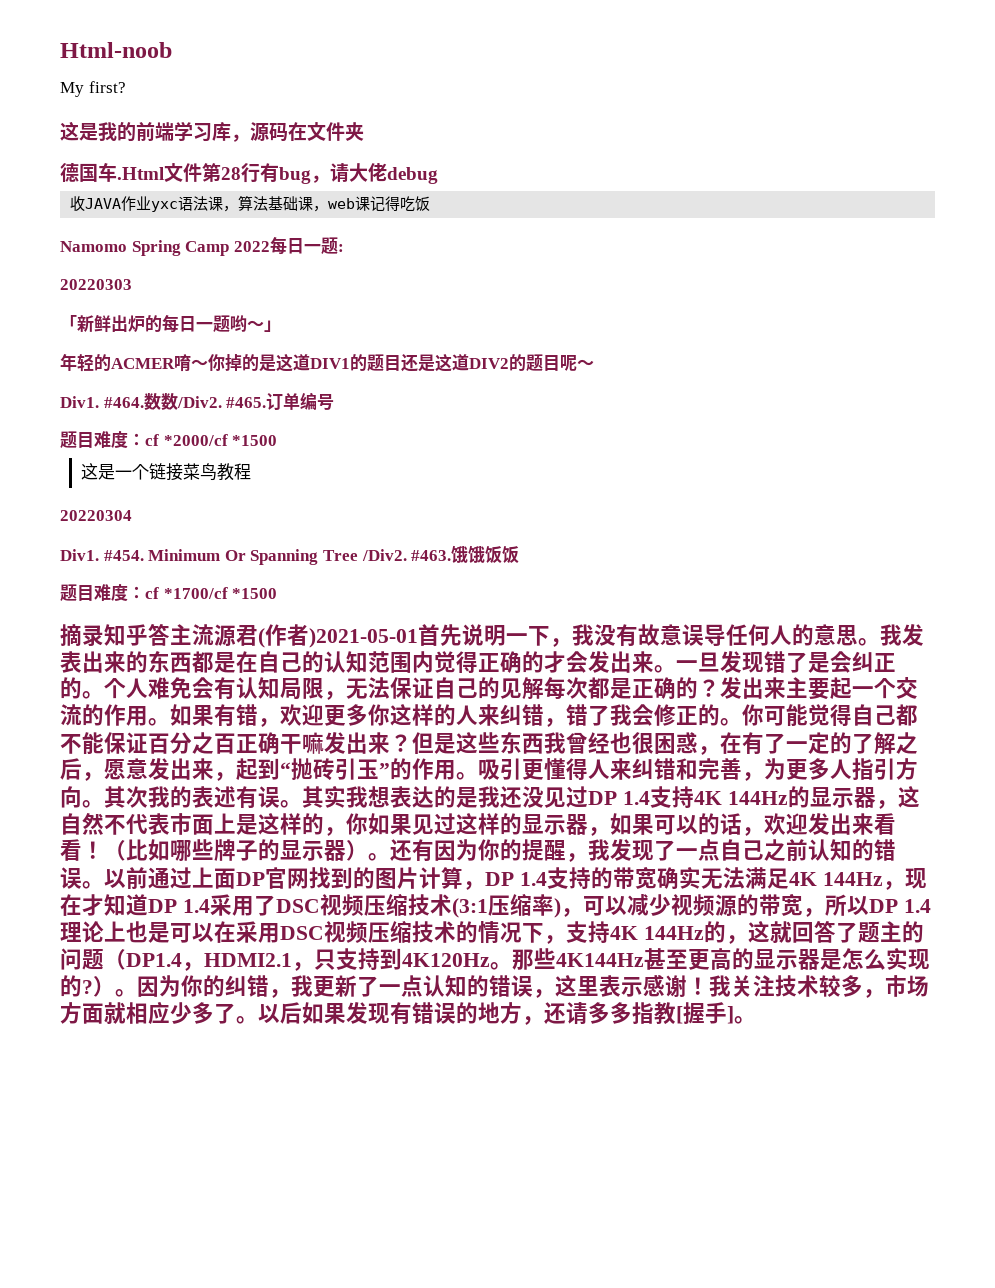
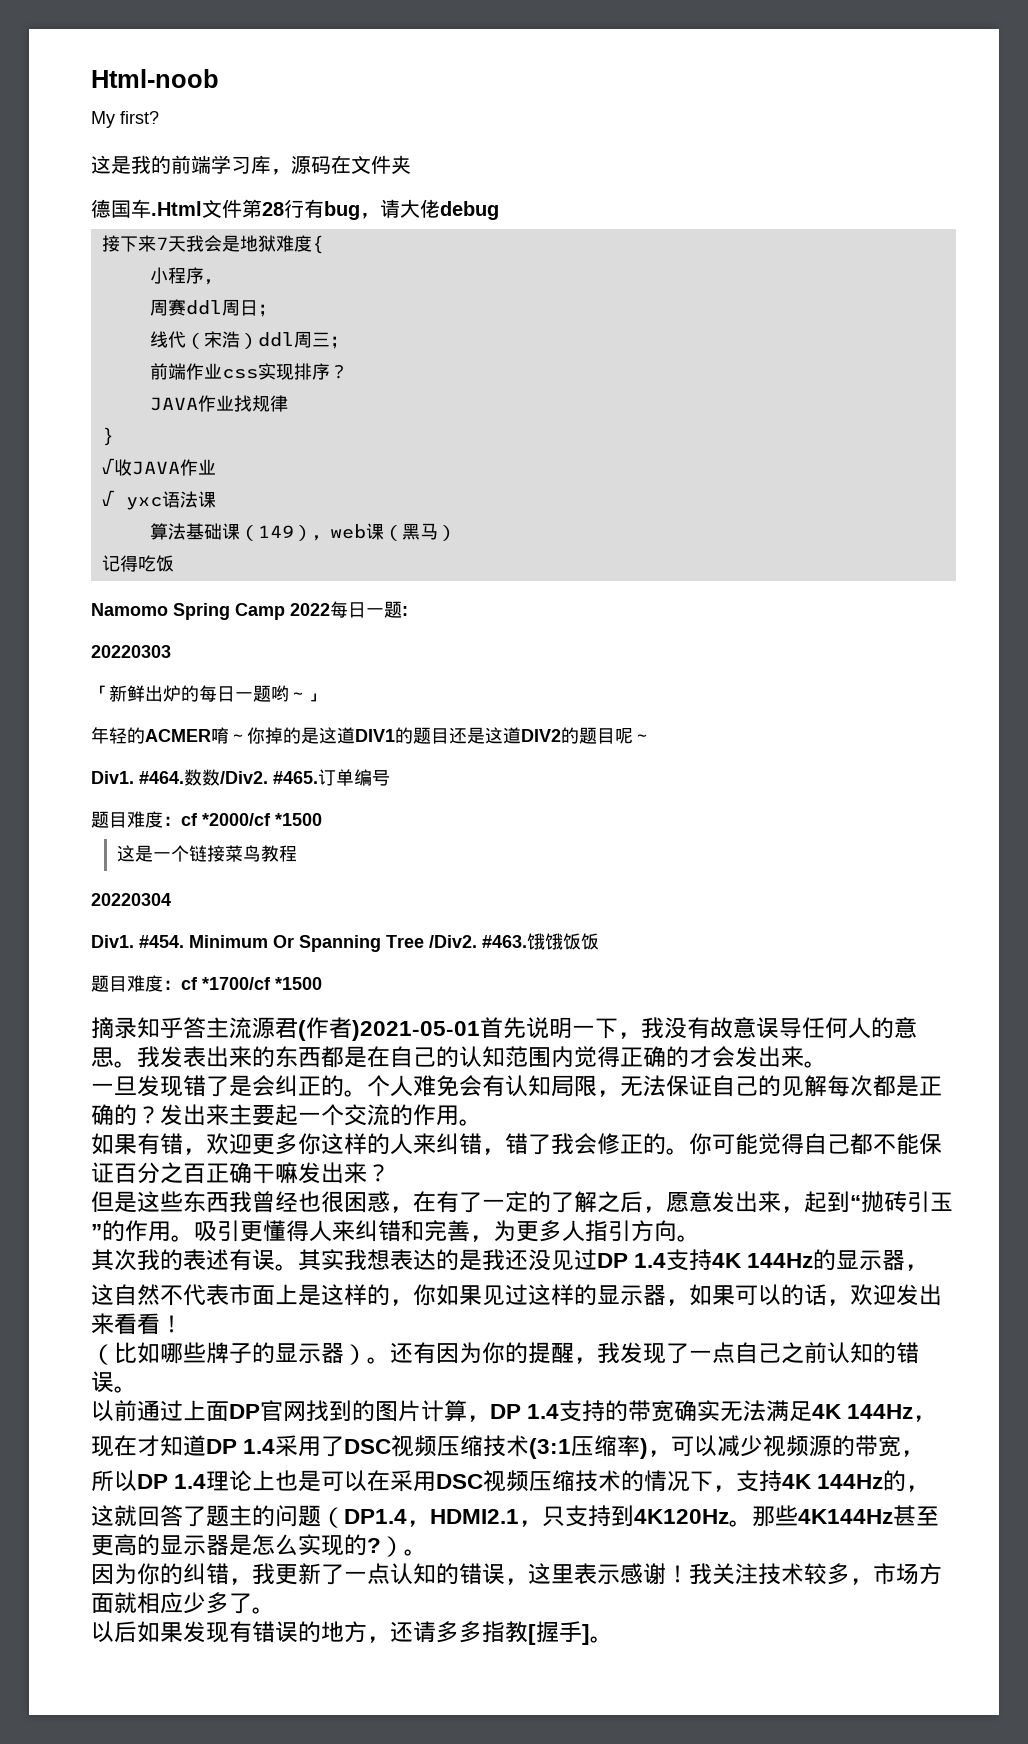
(438, 175) none -> [101,235,324,254] [149,267,222,285] [149,299,276,317] [149,331,348,349] [149,363,348,380] [149,395,288,412] [101,427,114,446] [101,458,115,474] 接下来7天我会是地狱难度{ // 小程序， // 周赛ddl周日； // 线代（宋浩）ddl周三； // 前端作业css实现排序？ // JAVA作业找规律 // } // √
(152, 203) none -> [101,490,115,506] // √
[223,205,239,212] ， -> (216, 499) //
[313,196,371,212] ，web课 -> [239,523,456,541] （149），web课（黑马） //
(676, 669) none -> (827, 1064) //
(170, 722) none -> (482, 1122) //
(412, 743) none -> (390, 1173) //
(104, 804) none -> (700, 1238) //
(898, 804) none -> (929, 1267) //
(104, 850) none -> (183, 1324) //
(104, 885) none -> (137, 1389) //
(905, 885) none -> (937, 1418) //
(825, 912) none -> (925, 1453) //
(748, 939) none -> (930, 1488) //
(137, 993) none -> (427, 1552) //
(258, 1020) none -> (275, 1610) //

